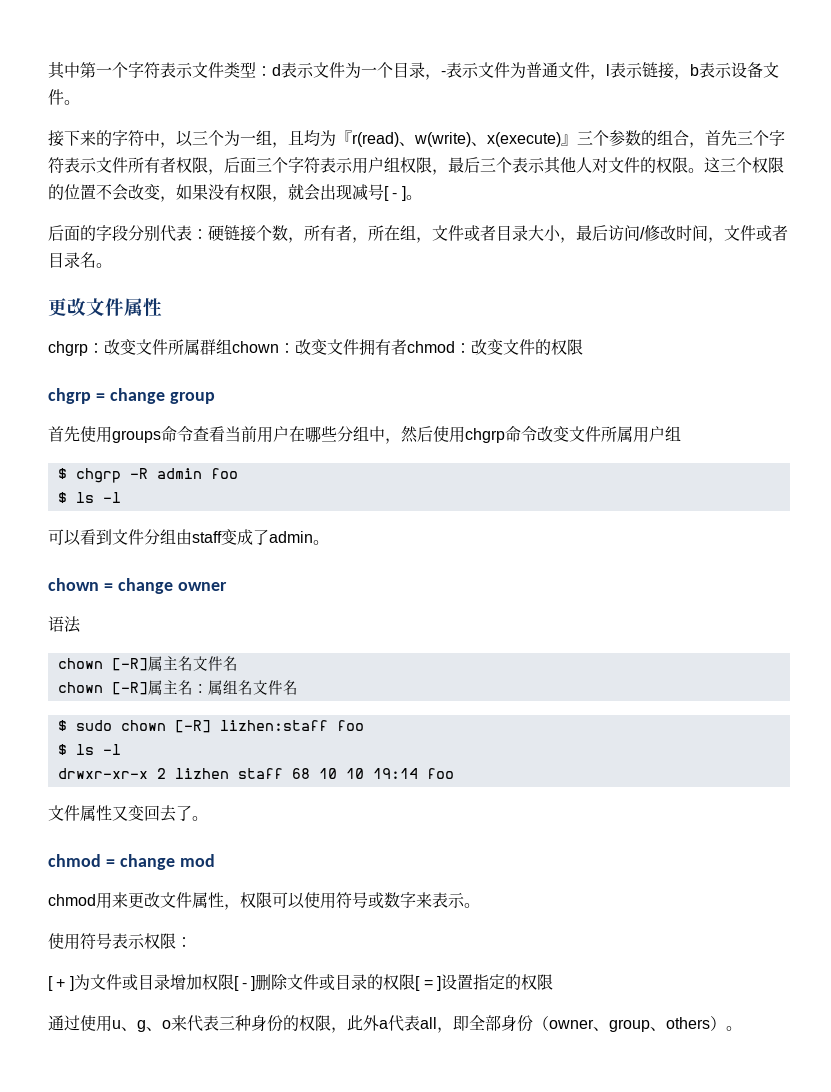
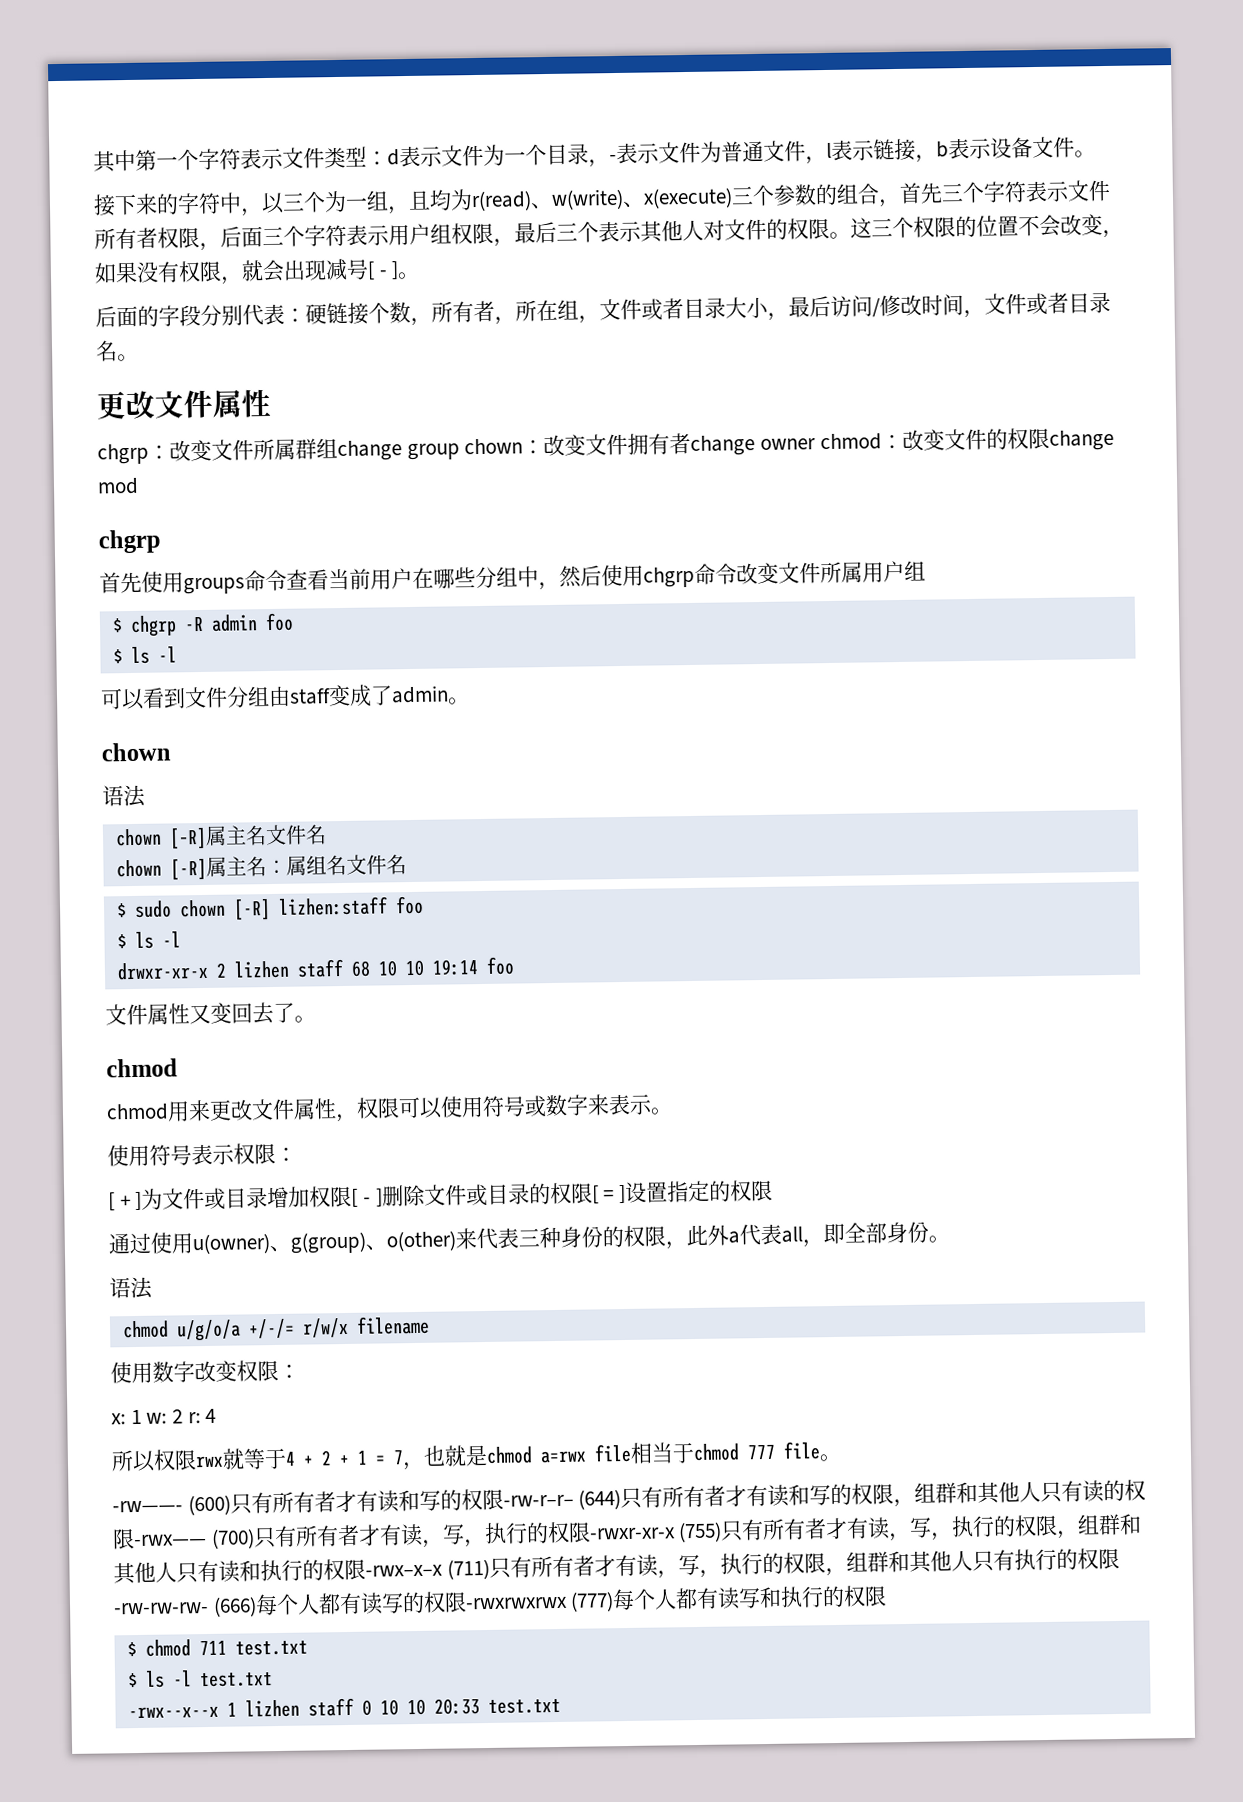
[336,130,352,144] 『 -> (473, 200) none
[561,134,577,146] 』 -> (733, 198) none
(232, 346) none -> [337,440,460,462] change group
(407, 347) none -> [690,435,817,456] change owner
[48,388,215,404] // chgrp = change group -> [1048,429,1114,451] [97,477,139,495] [98,529,161,554] change mod // chgrp
[103,578,227,594] = change owner -> (171, 752) none
[105,854,215,870] = change mod -> (178, 1068) none
[112,1020,171,1032] u、g、o -> [192,1230,456,1255] u(owner)、g(group)、o(other)
[533,1016,742,1032] （owner、group、others）。 -> [928,1235,950,1243] [109,1276,153,1300] [121,1315,430,1342] [110,1359,300,1384] [111,1408,217,1425] [111,1441,842,1473] [112,1479,1147,1516] [112,1513,1143,1550] [113,1547,1120,1585] [113,1585,888,1617] [126,1639,308,1657] [126,1670,273,1688] [127,1697,561,1719] 。 // 语法 // chmod u/g/o/a +/-/= r/w/x filename // 使用数字改变权限： // x: 1 w: 2 r: 4 // 所以权限rwx就等于4 + 2 + 1 = 7，也就是chmod a=rwx file相当于chmod 777 file。 // -rw——- (600)只有所有者才有读和写的权限-rw-r–r– (644)只有所有者才有读和写的权限，组群和其他人只有读的权限-rwx—— (700)只有所有者才有读，写，执行的权限-rwxr-xr-x (755)只有所有者才有读，写，执行的权限，组群和其他人只有读和执行的权限-rwx–x–x (711)只有所有者才有读，写，执行的权限，组群和其他人只有执行的权限-rw-rw-rw- (666)每个人都有读写的权限-rwxrwxrwx (777)每个人都有读写和执行的权限 // $ chmod 711 test.txt // $ ls -l test.txt // -rwx--x--x 1 lizhen staff 0 10 10 20:33 test.txt

